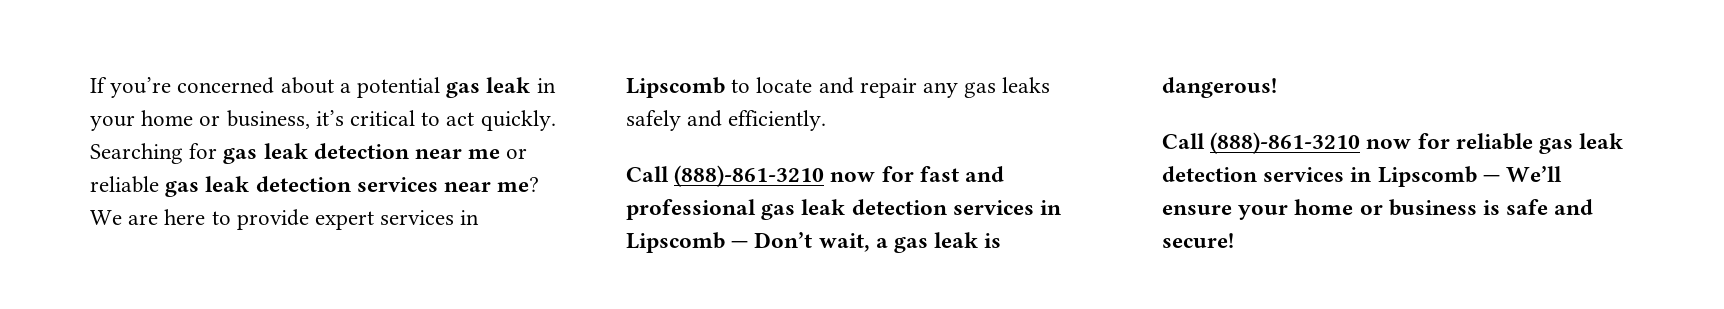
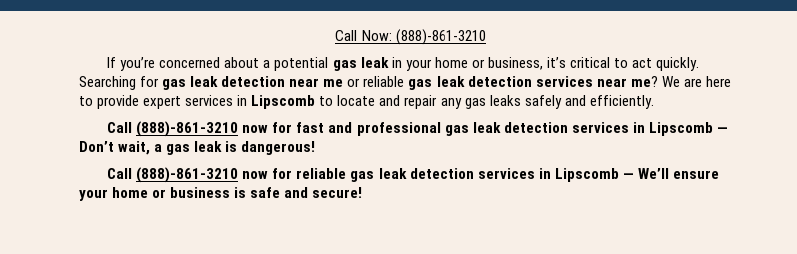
(90, 85) none -> [335,29,486,45] Call Now: (888)-861-3210 //

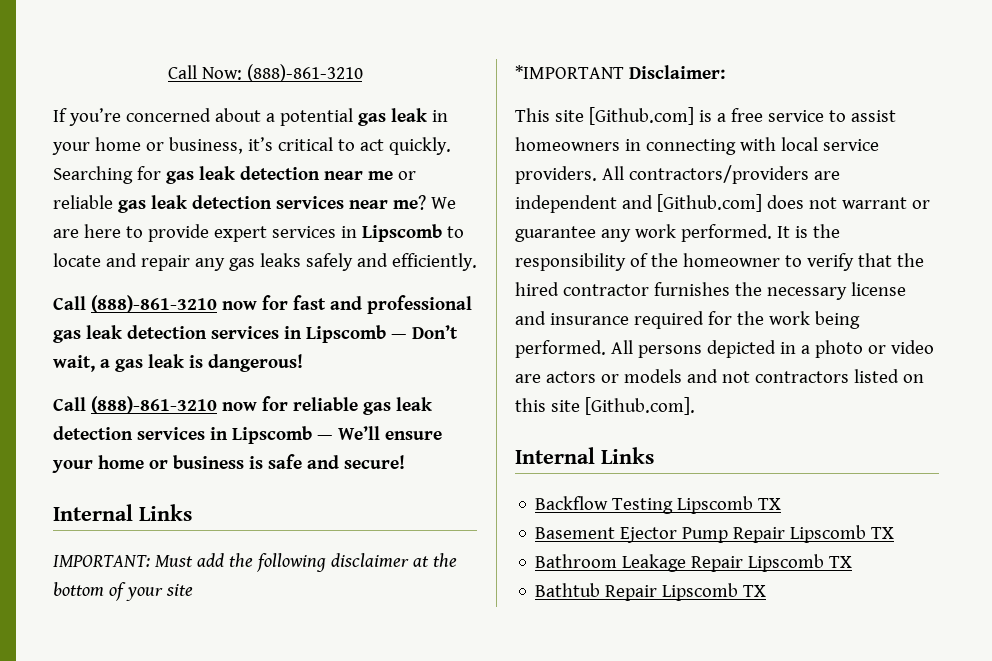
(363, 192) none -> [53,504,192,521] [53,553,457,572] [53,582,193,601] [515,65,725,79] [515,107,896,125] [515,137,879,155] [515,165,840,184] [515,194,930,213] [515,224,840,242] [515,253,924,271] [515,282,906,300] [515,311,860,329] [515,340,934,358] [515,369,924,383] [515,397,695,415] [515,447,654,464] [535,496,782,514] [535,525,895,543] [535,554,853,572] [535,583,767,601] // Internal Links // IMPORTANT: Must add the following disclaimer at the bottom of your site // *IMPORTANT Disclaimer: // This site [Github.com] is a free service to assist homeowners in connecting with local service providers. All contractors/providers are independent and [Github.com] does not warrant or guarantee any work performed. It is the responsibility of the homeowner to verify that the hired contractor furnishes the necessary license and insurance required for the work being performed. All persons depicted in a photo or video are actors or models and not contractors listed on this site [Github.com]. // Internal Links // Backflow Testing Lipscomb TX // Basement Ejector Pump Repair Lipscomb TX // Bathroom Leakage Repair Lipscomb TX // Bathtub Repair Lipscomb TX

